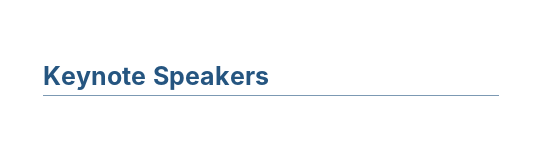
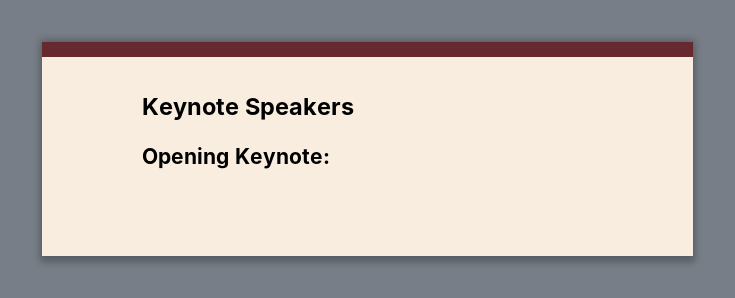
(269, 78) none -> [142,147,330,169] // Opening Keynote:

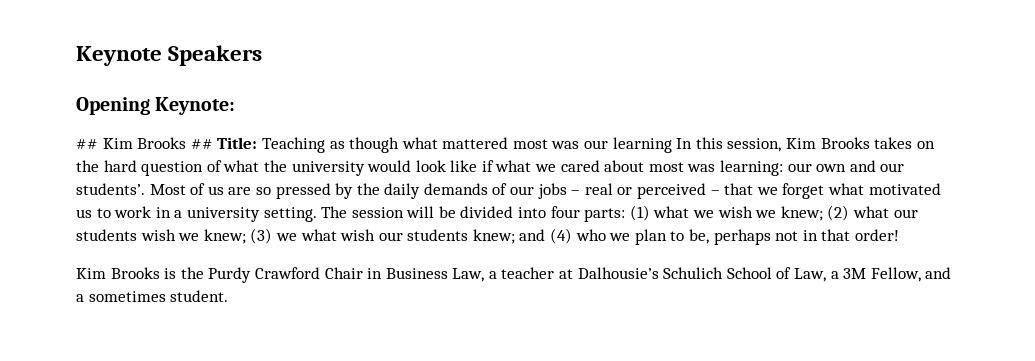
(330, 158) none -> [76,137,935,153] [76,160,905,176] [76,183,941,199] [76,205,918,222] [76,228,899,245] [76,267,952,283] [76,290,229,302] // ## Kim Brooks ## Title: Teaching as though what mattered most was our learning In this session, Kim Brooks takes on the hard question of what the university would look like if what we cared about most was learning: our own and our students’. Most of us are so pressed by the daily demands of our jobs – real or perceived – that we forget what motivated us to work in a university setting. The session will be divided into four parts: (1) what we wish we knew; (2) what our students wish we knew; (3) we what wish our students knew; and (4) who we plan to be, perhaps not in that order! // Kim Brooks is the Purdy Crawford Chair in Business Law, a teacher at Dalhousie’s Schulich School of Law, a 3M Fellow, and a sometimes student.

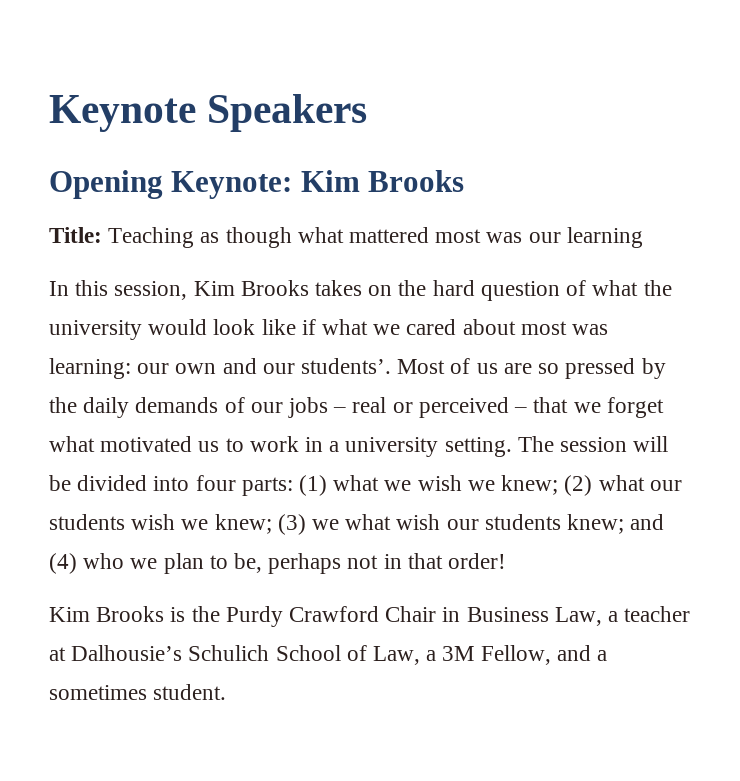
[76,137,213,149] // ## Kim Brooks ## -> [300,170,465,192] Kim Brooks //
(672, 145) none -> (643, 237) //

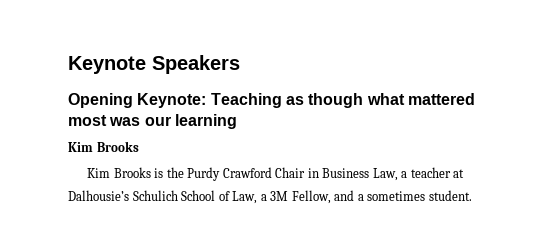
[300,170,465,192] [49,227,102,243] Kim Brooks // Title: -> (207, 100) none
[49,280,672,301] [49,319,609,340] [49,358,666,379] [49,397,664,418] [49,436,669,457] [49,475,682,496] [49,514,665,535] [49,553,507,574] In this session, Kim Brooks takes on the hard question of what the university would look like if what we cared about most was learning: our own and our students’. Most of us are so pressed by the daily demands of our jobs – real or perceived – that we forget what motivated us to work in a university setting. The session will be divided into four parts: (1) what we wish we knew; (2) what our students wish we knew; (3) we what wish our students knew; and (4) who we plan to be, perhaps not in that order! -> [68,141,139,152] Kim Brooks

